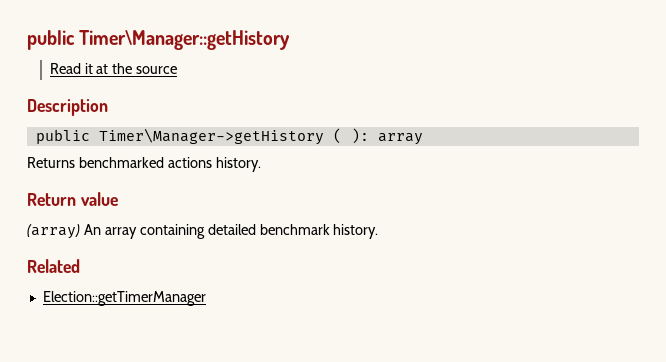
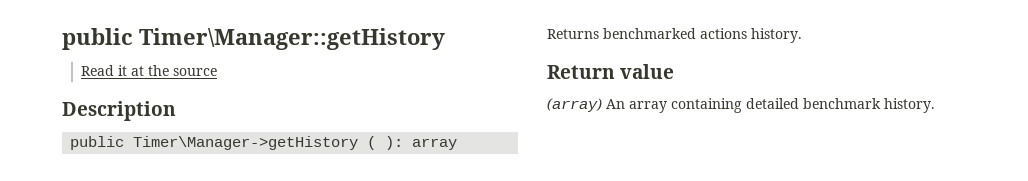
[27,259,80,273] [42,291,206,306] // Related // Election::getTimerManager -> (935, 105) none

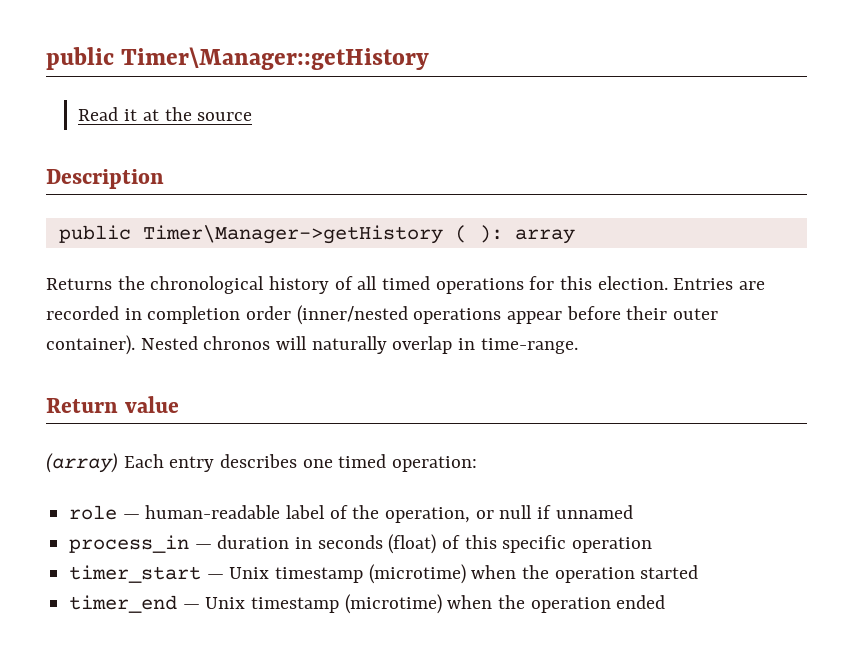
[603,28,802,43] [547,64,675,79] [547,98,935,113] benchmarked actions history. // Return value // (array) An array containing detailed benchmark history. -> [117,276,766,294] [46,305,719,325] [46,335,578,355] [46,396,179,413] [46,453,478,473] [69,505,633,523] [69,534,653,554] [69,564,699,584] [69,594,666,614] the chronological history of all timed operations for this election. Entries are recorded in completion order (inner/nested operations appear before their outer container). Nested chronos will naturally overlap in time-range. // Return value // (array) Each entry describes one timed operation: // role — human-readable label of the operation, or null if unnamed // process_in — duration in seconds (float) of this specific operation // timer_start — Unix timestamp (microtime) when the operation started // timer_end — Unix timestamp (microtime) when the operation ended

